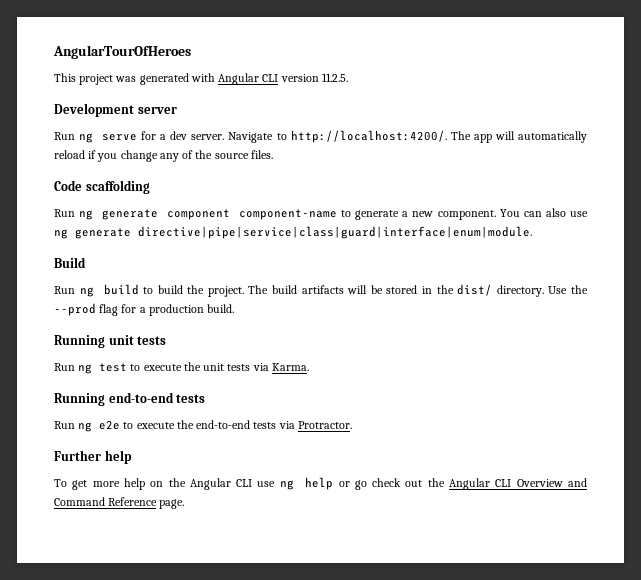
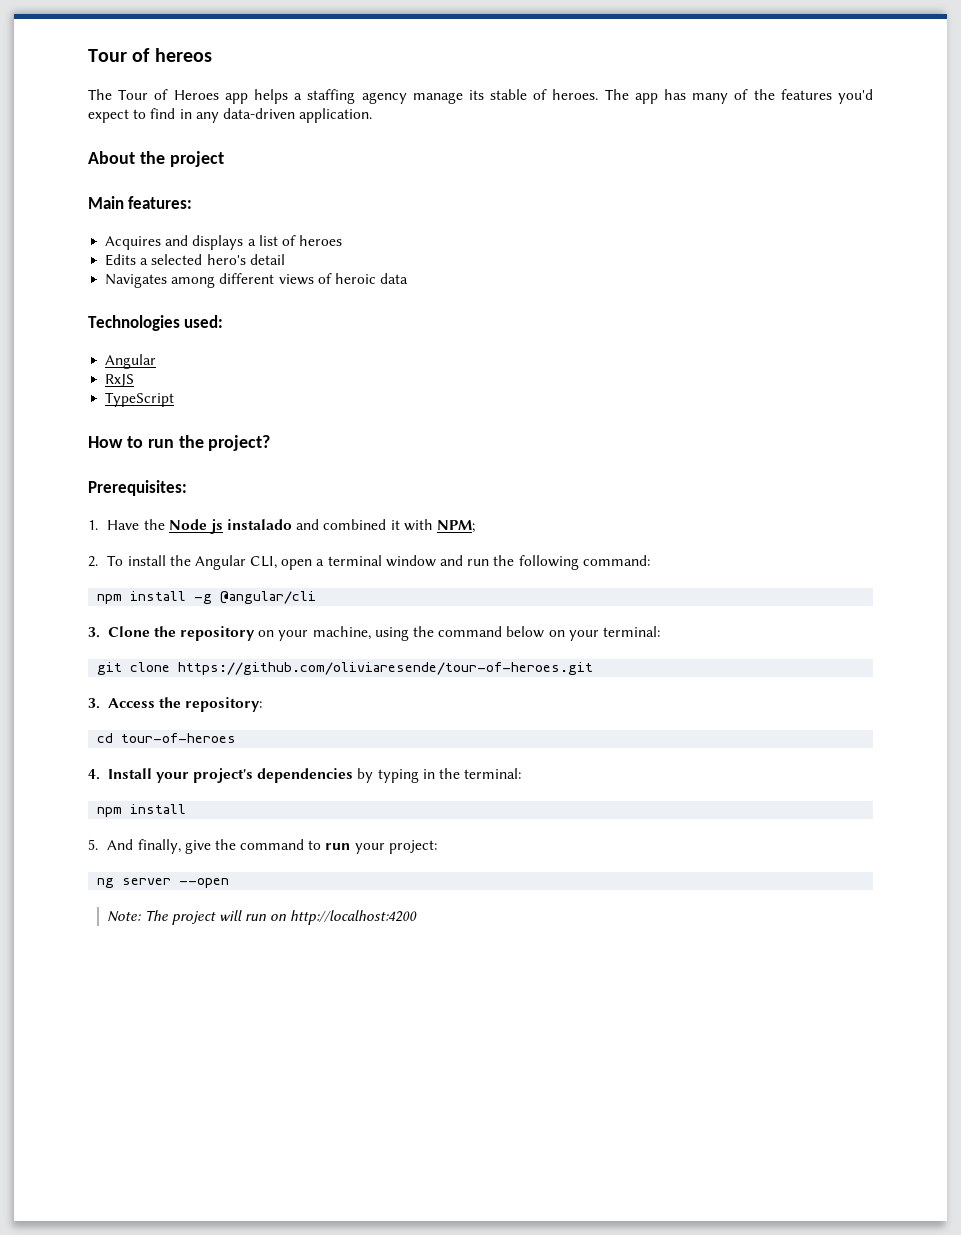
[53,45,191,59] [54,73,348,85] [54,103,177,117] [54,130,587,143] [54,150,273,162] [54,180,150,194] [54,208,588,220] [54,226,532,239] [54,257,86,268] [54,284,588,297] [54,303,235,316] [54,335,167,348] [54,362,309,374] [54,392,206,406] [54,420,352,432] [54,450,132,464] [54,477,588,490] [54,497,185,509] AngularTourOfHeroes // This project was generated with Angular CLI version 11.2.5. // Development server // Run ng serve for a dev server. Navigate to http://localhost:4200/. The app will automatically reload if you change any of the source files. // Code scaffolding // Run ng generate component component-name to generate a new component. You can also use ng generate directive|pipe|service|class|guard|interface|enum|module. // Build // Run ng build to build the project. The build artifacts will be stored in the dist/ directory. Use the --prod flag for a production build. // Running unit tests // Run ng test to execute the unit tests via Karma. // Running end-to-end tests // Run ng e2e to execute the end-to-end tests via Protractor. // Further help // To get more help on the Angular CLI use ng help or go check out the Angular CLI Overview and Command Reference page. -> [88,48,212,62] [88,89,873,104] [88,108,373,123] [88,151,224,167] [88,196,193,209] [105,235,343,250] [105,254,285,266] [105,273,409,288] [88,315,224,331] [105,354,157,369] [105,374,135,387] [105,392,175,407] [88,435,271,451] [88,480,187,496] [88,519,476,534] [88,555,650,570] [97,591,317,604] [88,626,660,641] [97,662,594,675] [88,697,263,712] [97,733,237,743] [88,768,522,783] [97,804,187,817] [88,839,437,854] [97,878,230,888] [107,910,418,925] Tour of hereos // The Tour of Heroes app helps a staffing agency manage its stable of heroes. The app has many of the features you'd expect to find in any data-driven application. // About the project // Main features: // Acquires and displays a list of heroes // Edits a selected hero's detail // Navigates among different views of heroic data // Technologies used: // Angular // RxJS // TypeScript // How to run the project? // Prerequisites: // 1. Have the Node js instalado and combined it with NPM; // 2. To install the Angular CLI, open a terminal window and run the following command: // npm install -g @angular/cli // 3. Clone the repository on your machine, using the command below on your terminal: // git clone https://github.com/oliviaresende/tour-of-heroes.git // 3. Access the repository: // cd tour-of-heroes // 4. Install your project's dependencies by typing in the terminal: // npm install // 5. And finally, give the command to run your project: // ng server --open // Note: The project will run on http://localhost:4200

